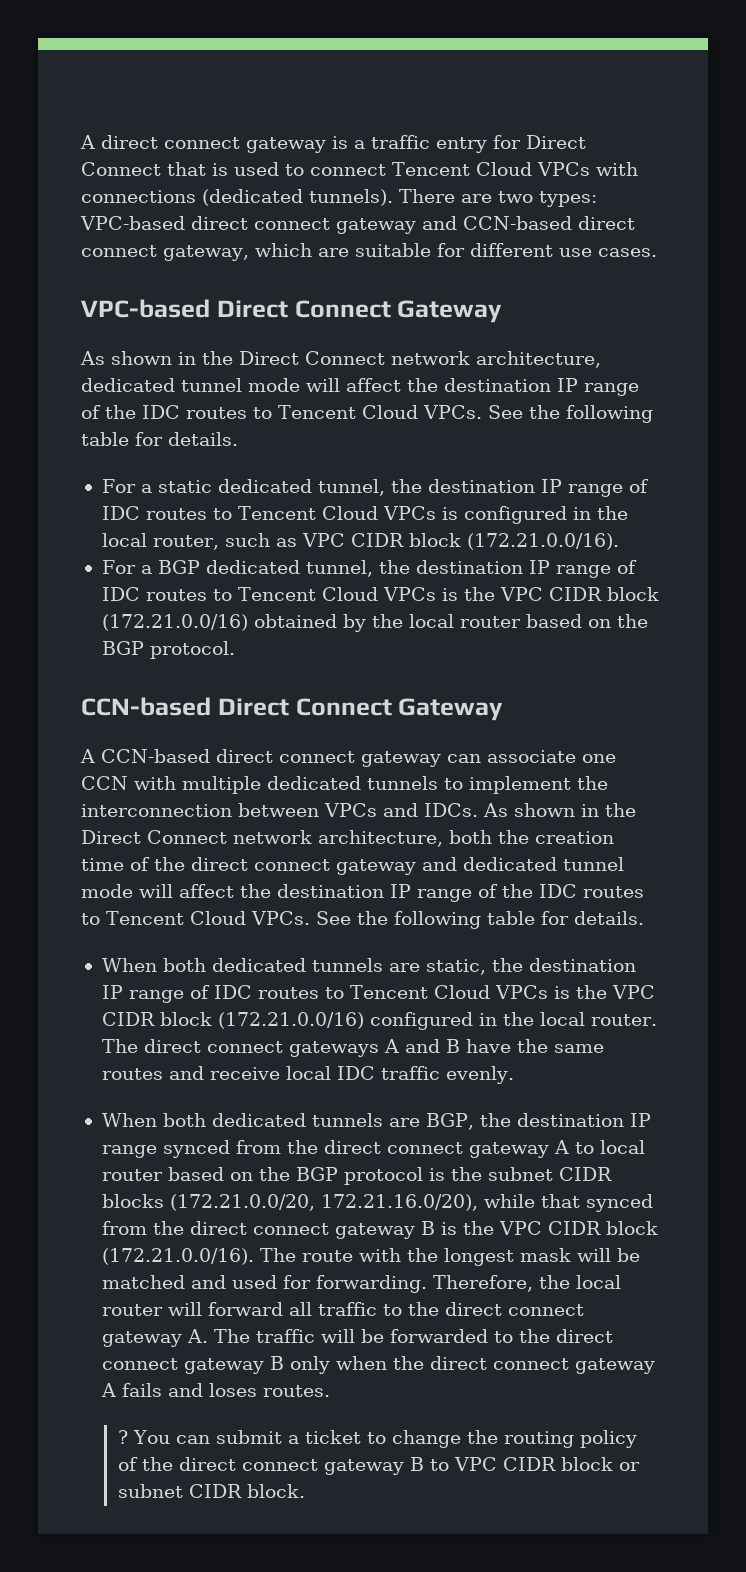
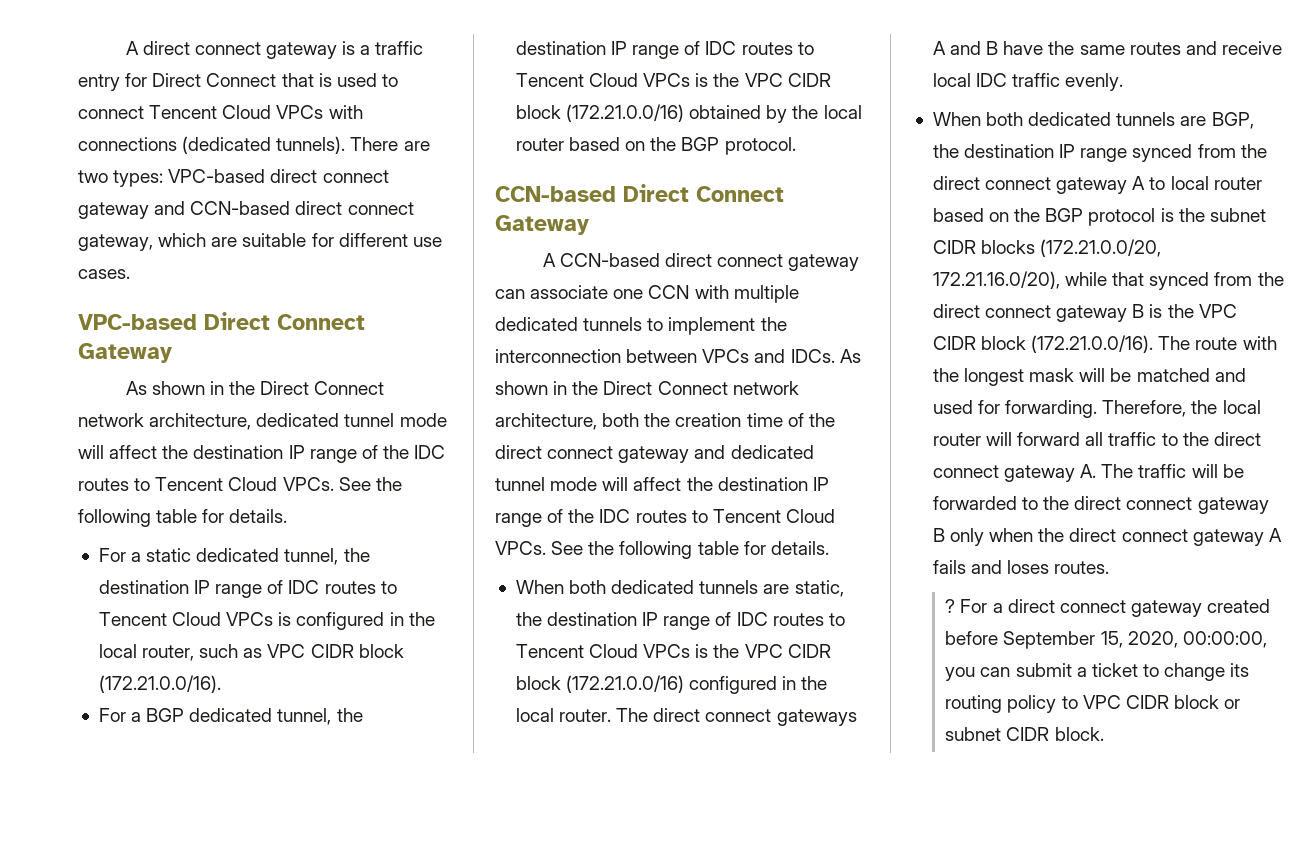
[132,1430,170,1444] You -> [960,599,1271,617] [945,631,1267,649] [945,667,976,681] For a direct connect gateway created before September 15, 2020, 00:00:00, you
[466,1430,498,1444] the -> [1230,663,1250,677] its
[117,1457,424,1475] of the direct connect gateway B -> (1057, 704) none

